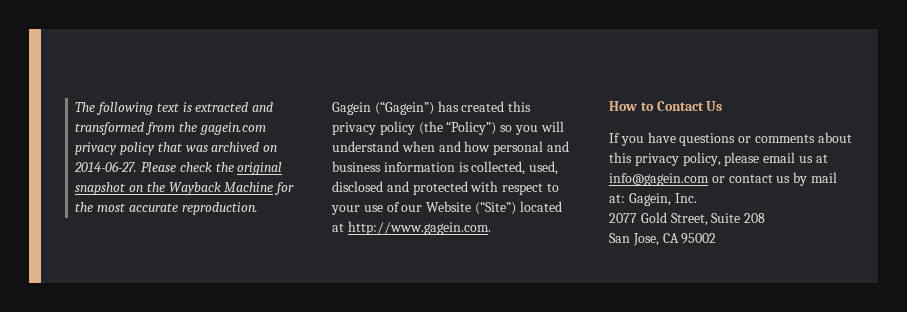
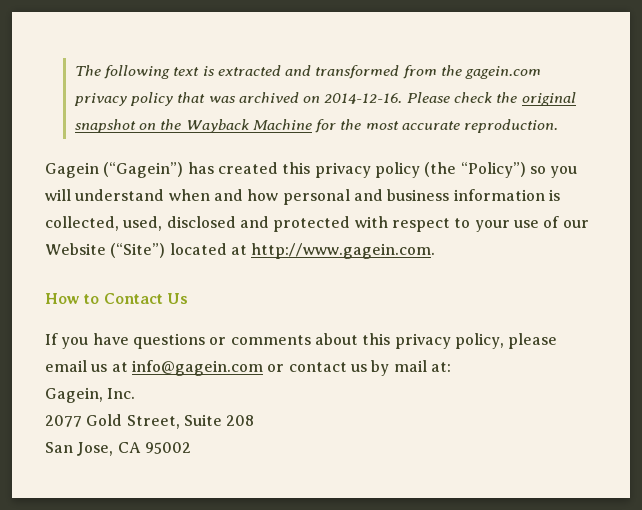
[74,161,138,172] 2014-06-27. -> [324,93,403,104] 2014-12-16.
(625, 198) none -> (451, 367) //

